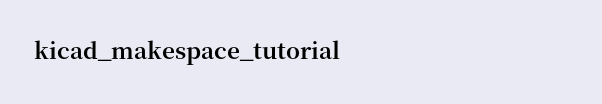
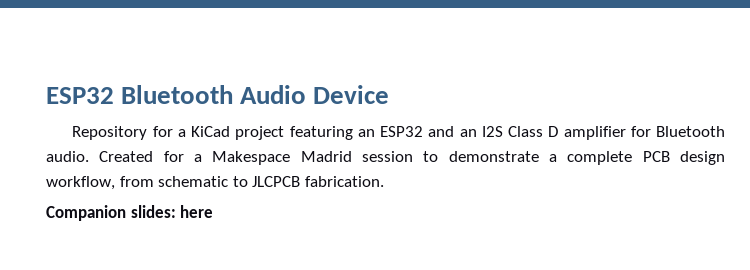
[34,40,340,65] kicad_makespace_tutorial -> [46,85,390,104] [72,126,726,140] [46,151,725,165] [46,176,384,190] [46,205,214,221] ESP32 Bluetooth Audio Device // Repository for a KiCad project featuring an ESP32 and an I2S Class D amplifier for Bluetooth audio. Created for a Makespace Madrid session to demonstrate a complete PCB design workflow, from schematic to JLCPCB fabrication. // Companion slides: here

